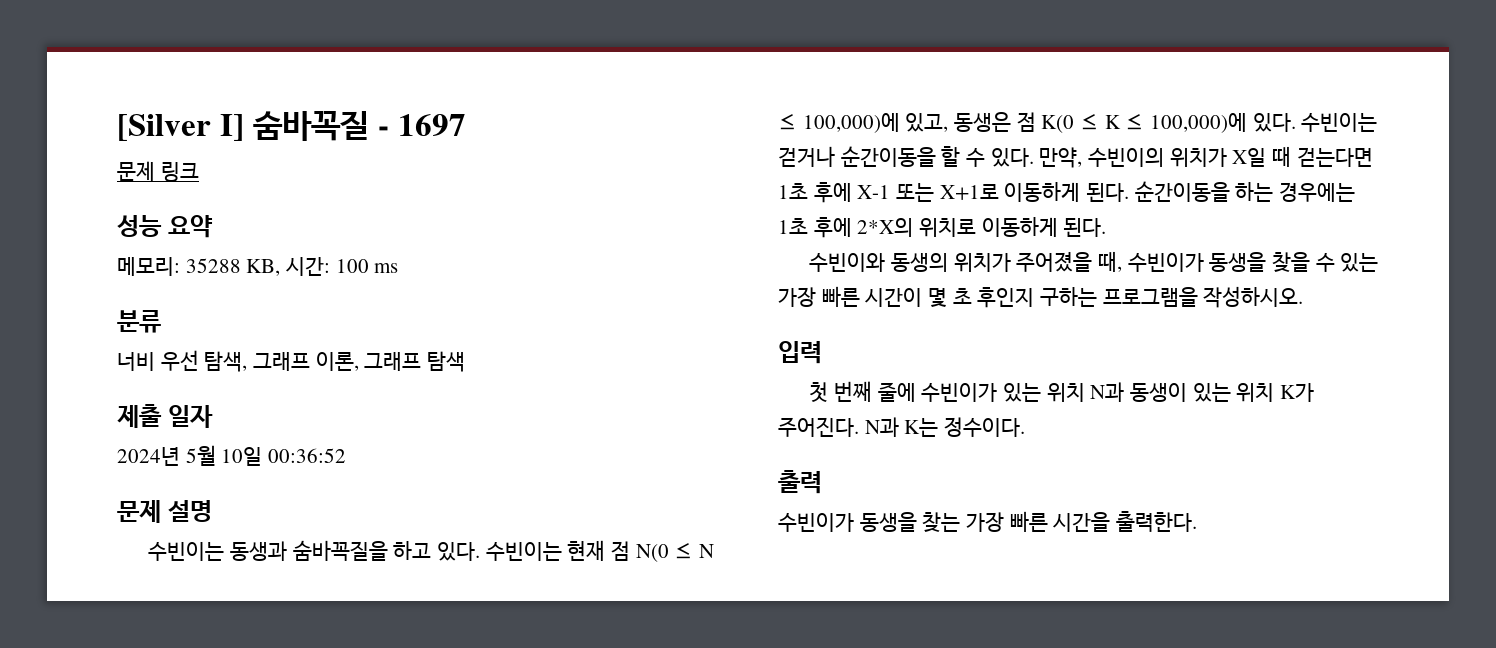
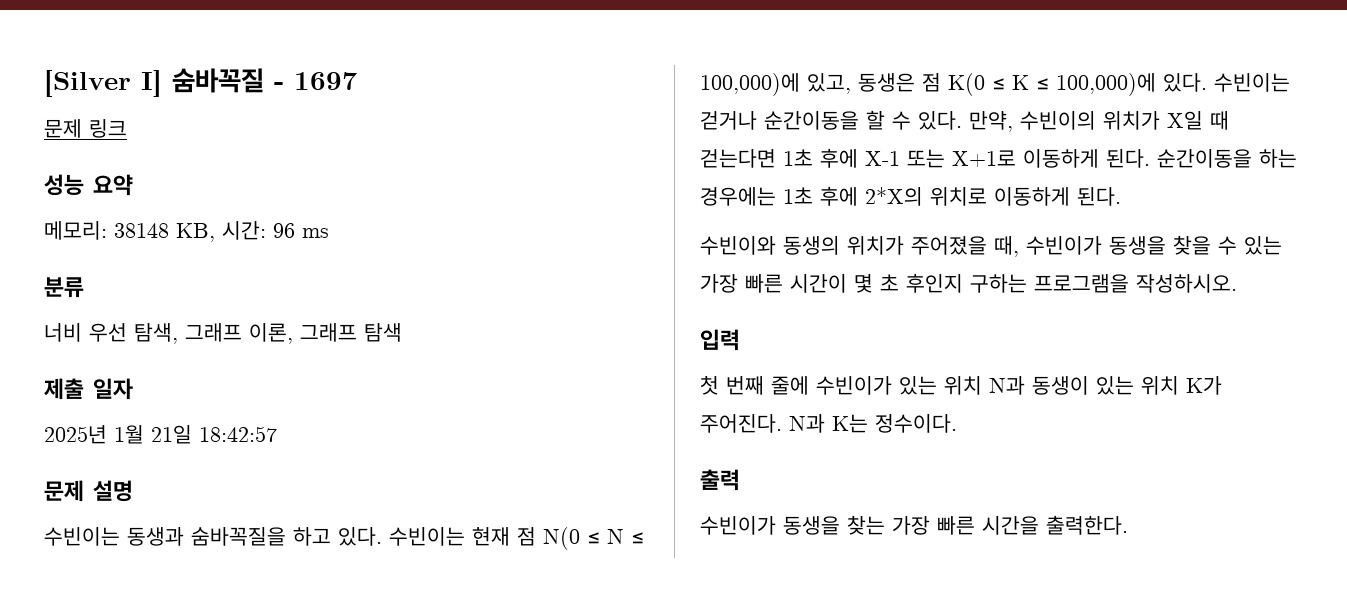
[185,258,241,273] 35288 -> [114,223,169,238] 38148
[335,259,369,273] 100 -> [273,223,295,238] 96
[117,445,347,466] 2024년 5월 10일 00:36:52 -> [44,425,277,444] 2025년 1월 21일 18:42:57

